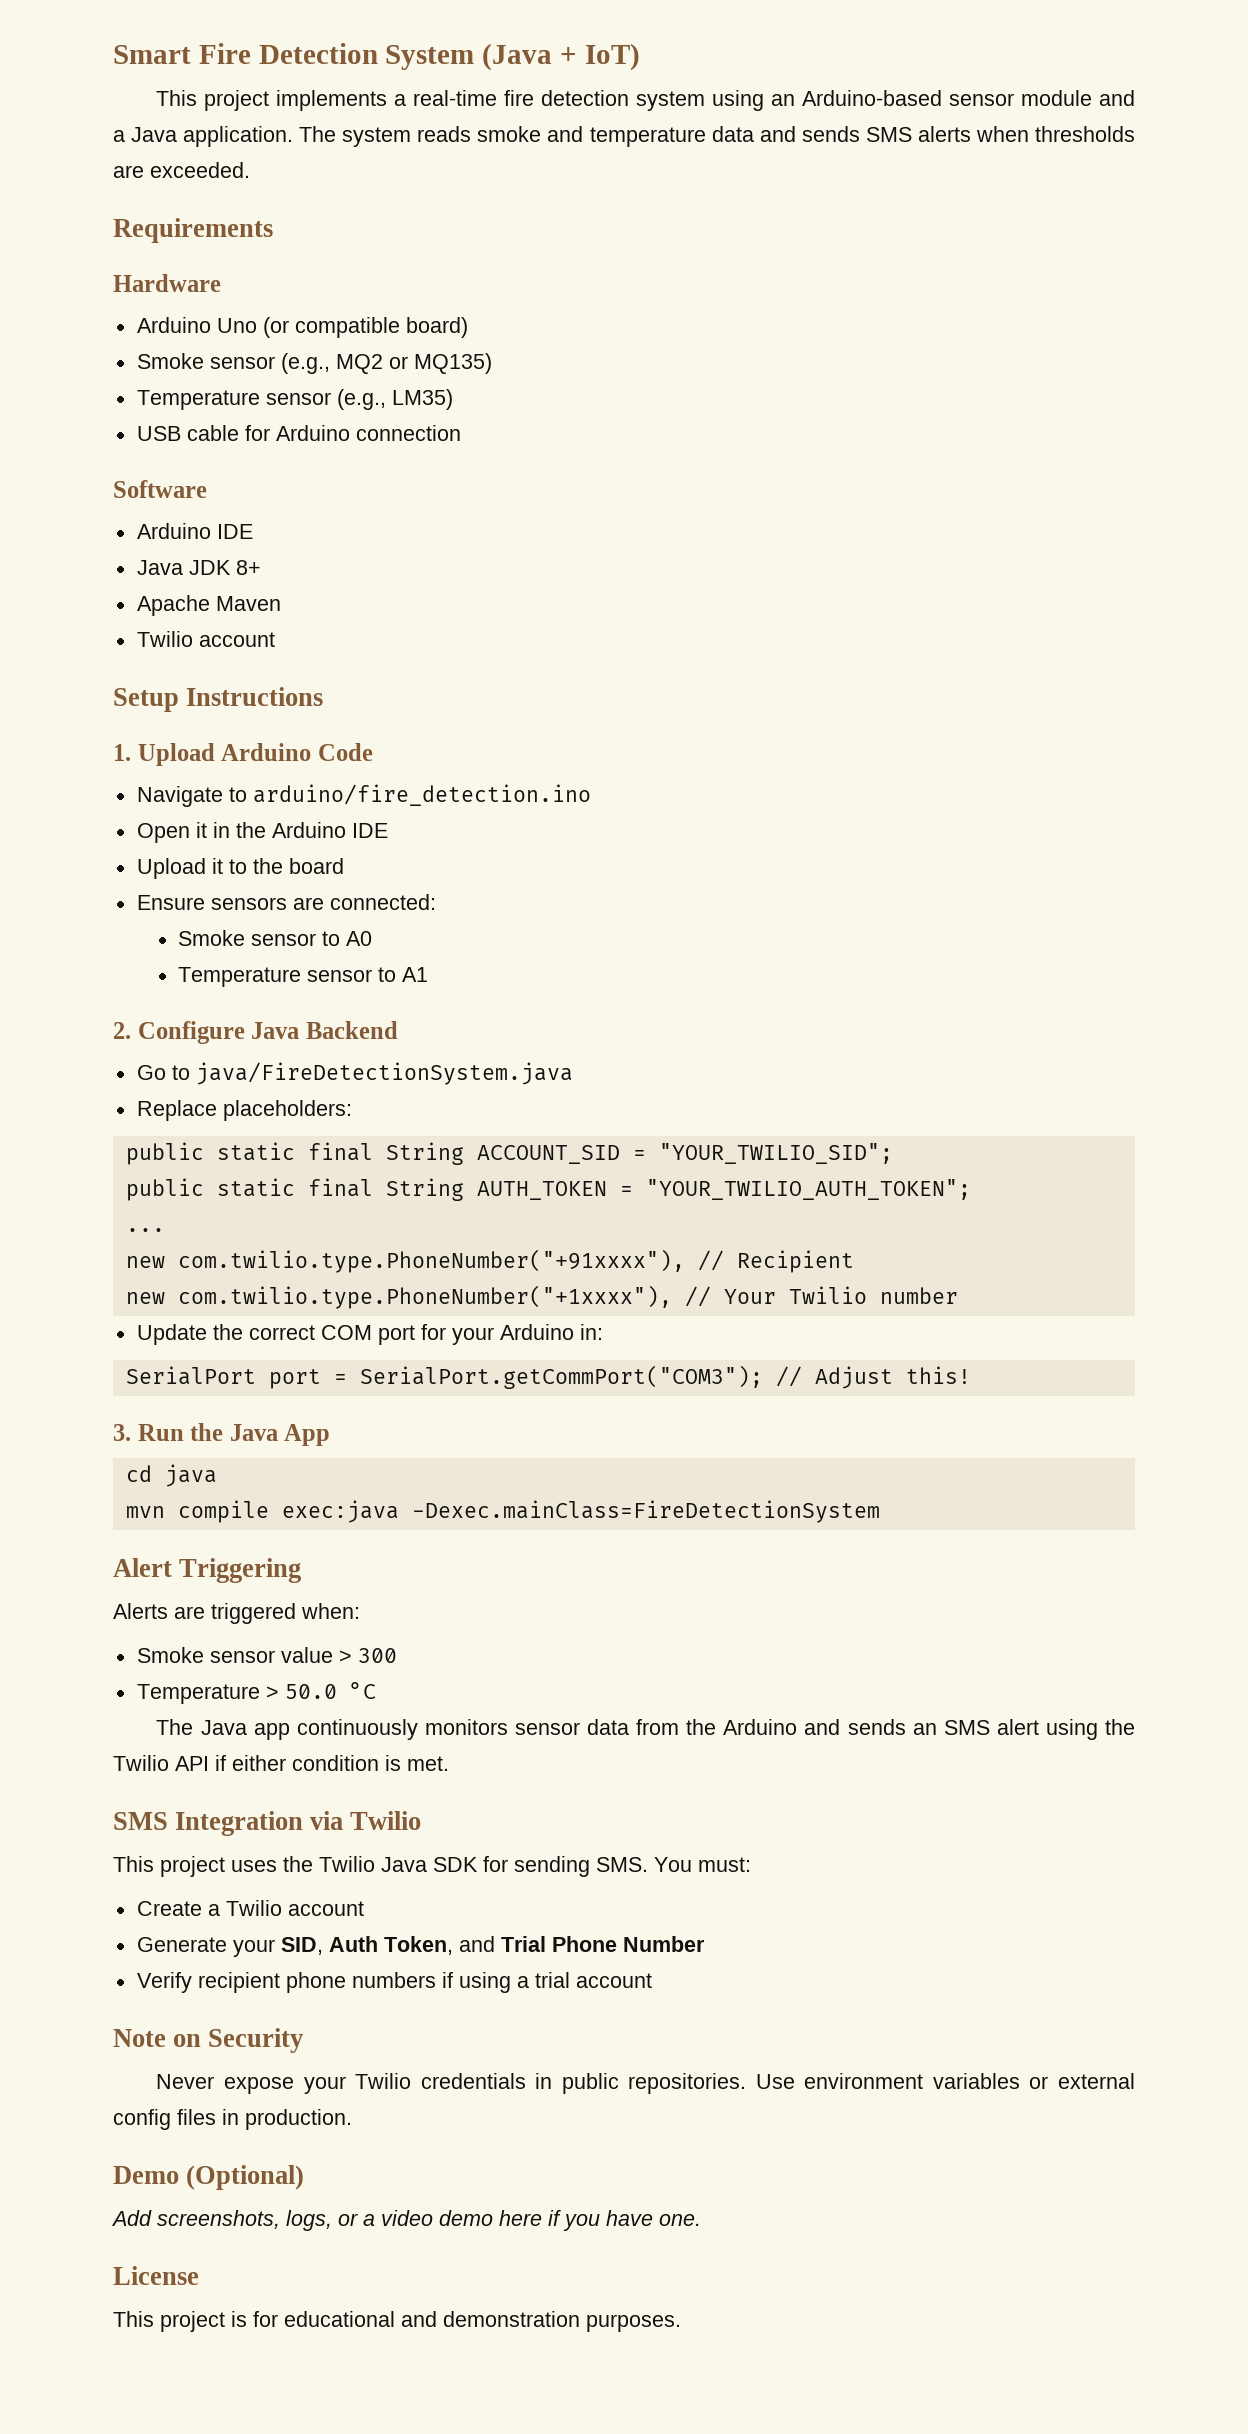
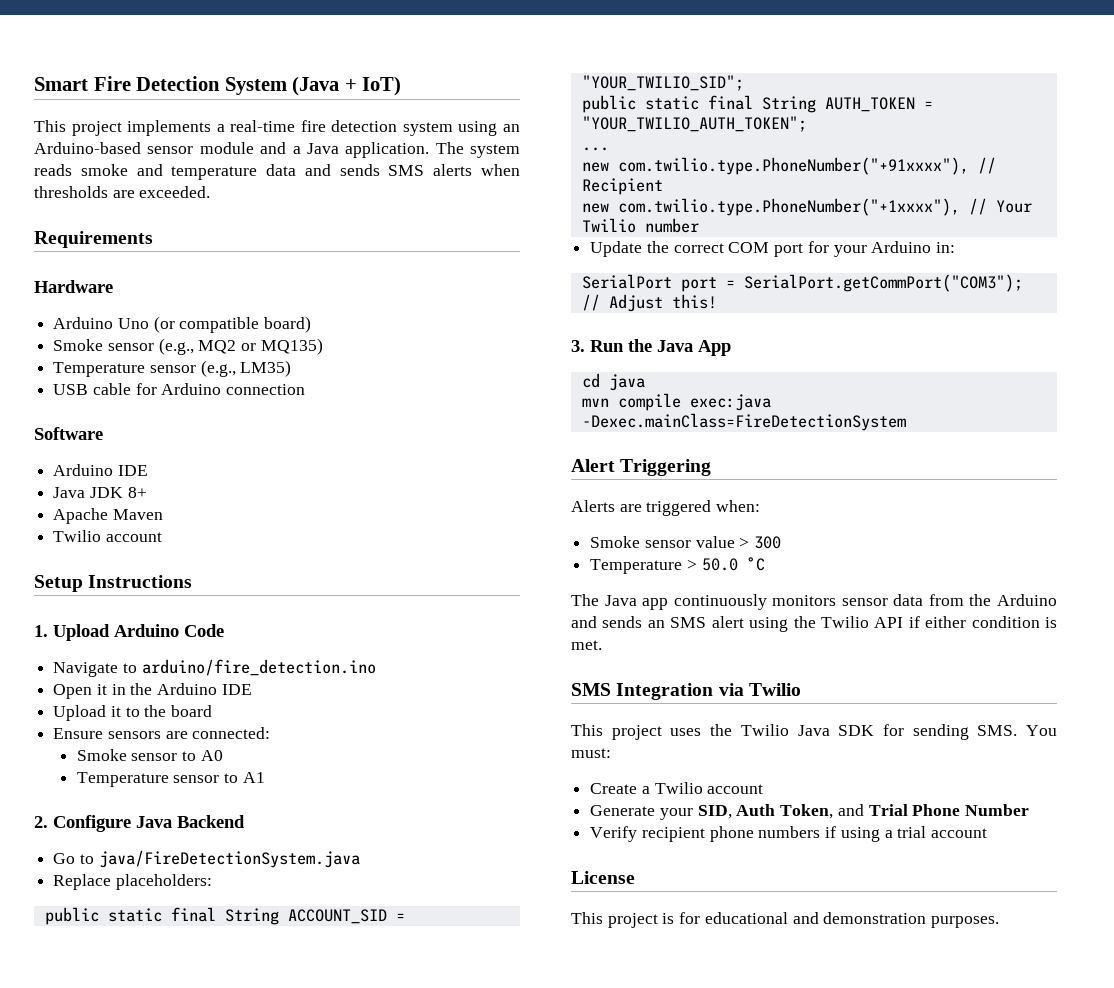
[113,2028,304,2053] [156,2073,1135,2094] [113,2109,352,2130] [113,2165,305,2190] [111,2210,701,2231] // Note on Security // Never expose your Twilio credentials in public repositories. Use environment variables or external config files in production. // Demo (Optional) // Add screenshots, logs, or a video demo here if you have one. -> (988, 833) none

